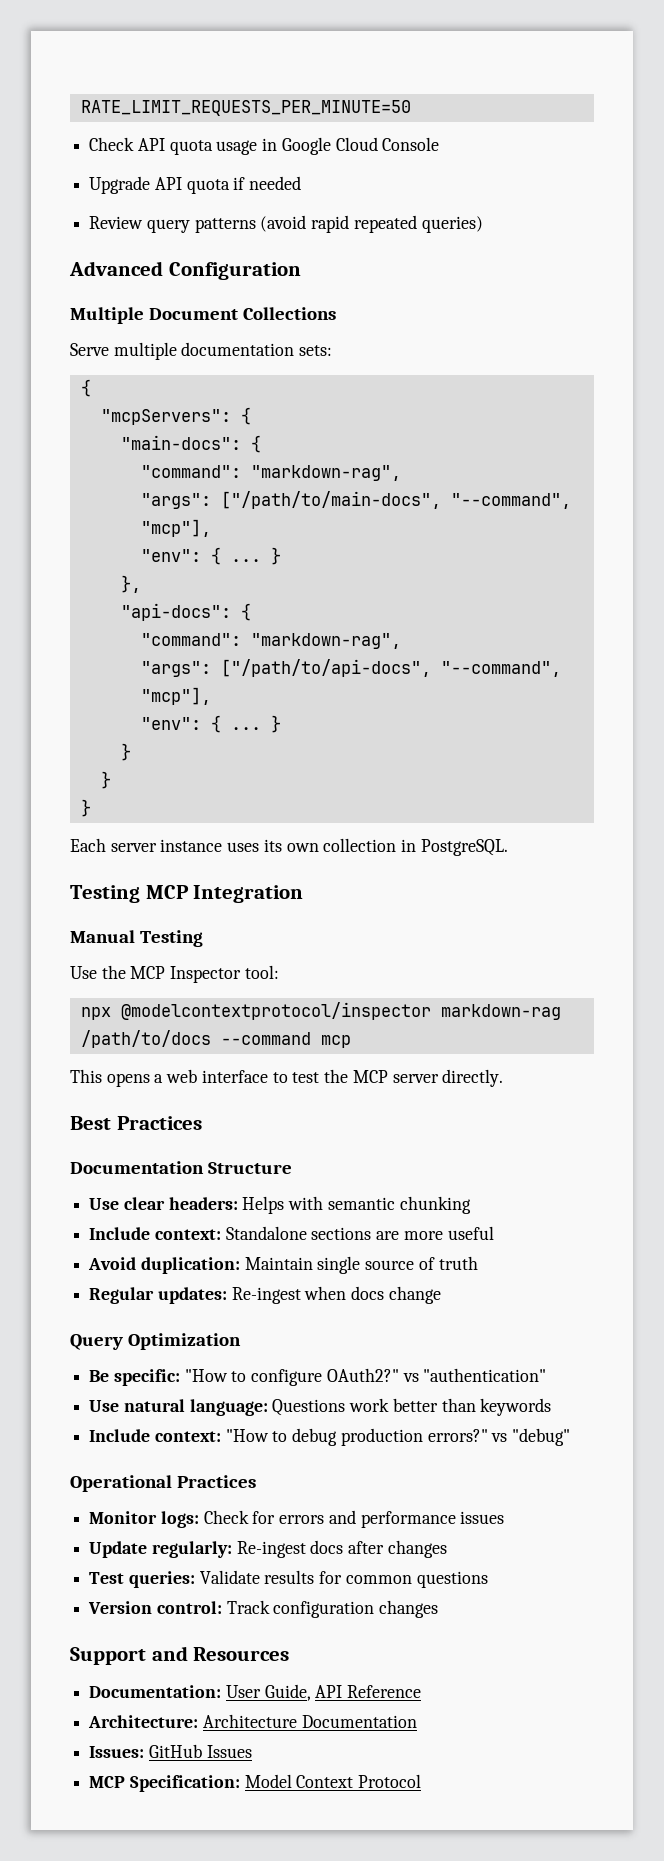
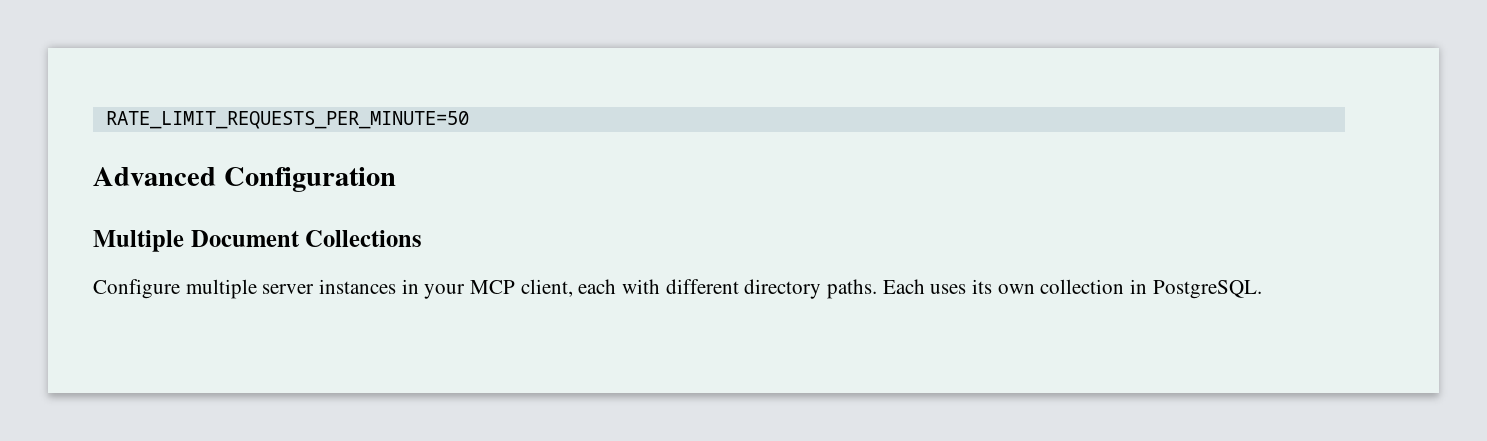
[89,137,440,155] [89,176,302,194] [89,215,483,233] // Check API quota usage in Google Cloud Console // Upgrade API quota if needed // Review query patterns (avoid rapid repeated queries) -> (469, 120) none
[70,342,333,360] [80,379,91,397] [100,407,251,425] [120,435,261,453] [140,465,401,481] [140,491,571,509] [140,519,211,537] [140,547,281,565] [120,575,141,593] [120,603,251,621] [140,633,401,649] [140,659,561,677] [140,687,211,705] [140,715,281,733] [120,743,131,761] [100,771,111,789] [80,799,91,817] [70,838,223,852] Serve multiple documentation sets: // { // "mcpServers": { // "main-docs": { // "command": "markdown-rag", // "args": ["/path/to/main-docs", "--command", "mcp"], // "env": { ... } // }, // "api-docs": { // "command": "markdown-rag", // "args": ["/path/to/api-docs", "--command", "mcp"], // "env": { ... } // } // } // } // Each server instance -> [93,279,925,299] Configure multiple server instances in your MCP client, each with different directory paths. Each
[70,885,304,903] [70,930,204,947] [70,965,279,983] [80,1002,561,1020] [80,1030,351,1048] [70,1069,504,1087] [70,1116,202,1130] [70,1161,293,1174] [89,1196,471,1214] [89,1226,494,1240] [88,1256,478,1274] [89,1286,441,1304] [70,1333,242,1350] [89,1368,547,1386] [89,1398,552,1416] [89,1428,571,1446] [70,1475,257,1492] [89,1510,505,1528] [89,1540,447,1558] [89,1570,488,1588] [88,1600,439,1618] [70,1646,290,1665] [89,1684,422,1701] [88,1714,417,1728] [89,1744,252,1758] [89,1774,422,1792] // Testing MCP Integration // Manual Testing // Use the MCP Inspector tool: // npx @modelcontextprotocol/inspector markdown-rag /path/to/docs --command mcp // This opens a web interface to test the MCP server directly. // Best Practices // Documentation Structure // Use clear headers: Helps with semantic chunking // Include context: Standalone sections are more useful // Avoid duplication: Maintain single source of truth // Regular updates: Re-ingest when docs change // Query Optimization // Be specific: "How to configure OAuth2?" vs "authentication" // Use natural language: Questions work better than keywords // Include context: "How to debug production errors?" vs "debug" // Operational Practices // Monitor logs: Check for errors and performance issues // Update regularly: Re-ingest docs after changes // Test queries: Validate results for common questions // Version control: Track configuration changes // Support and Resources // Documentation: User Guide, API Reference // Architecture: Architecture Documentation // Issues: GitHub Issues // MCP Specification: Model Context Protocol -> (1262, 289) none

